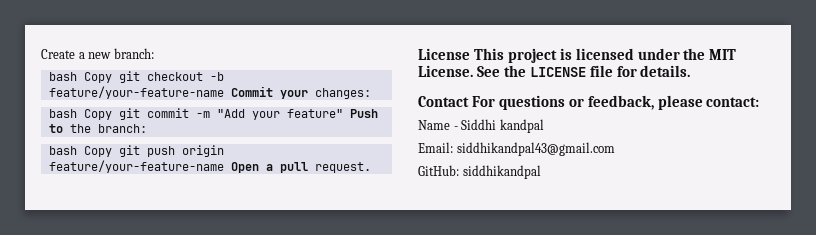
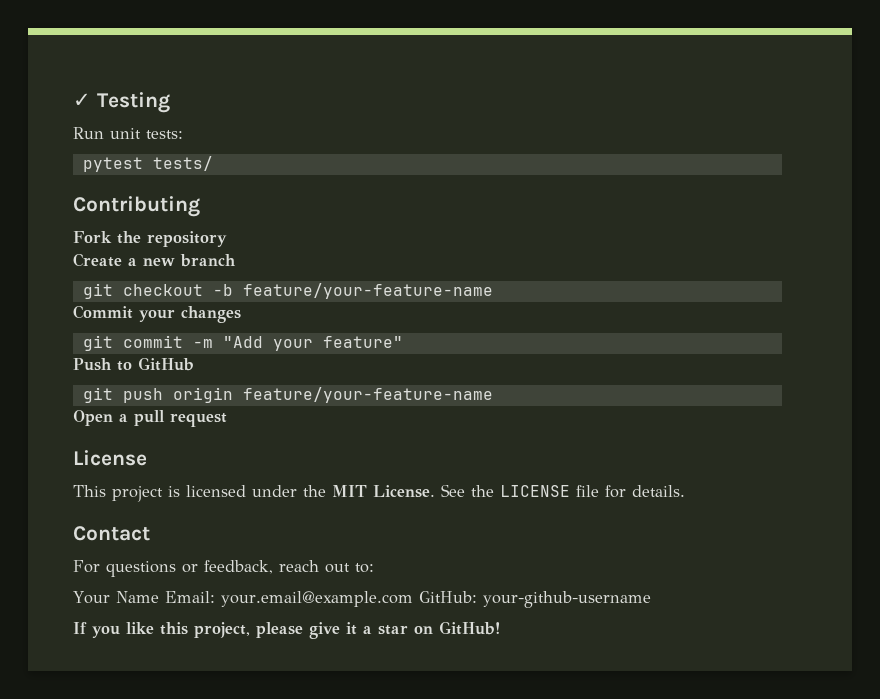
[41,48,154,59] [48,72,112,83] Create a new branch: // bash Copy -> [73,92,170,113] [73,127,183,139] [82,156,213,172] [73,196,200,217] [73,231,227,247] [73,253,236,267] ✓ Testing // Run unit tests: // pytest tests/ // Contributing // Fork the repository // Create a new branch //
(224, 92) none -> (493, 291) //
[314,88,371,99] [48,109,112,120] changes: // bash Copy -> [181,306,241,323] changes //
(343, 113) none -> (403, 342) //
[69,124,147,133] [48,146,112,157] the branch: // bash Copy -> [138,357,194,371] GitHub //
(224, 166) none -> (493, 395) //
[314,162,371,173] request. -> [170,413,227,427] request
(470, 54) none -> (147, 458) //
(469, 101) none -> (150, 533) //
[657,95,760,110] [418,119,544,133] [418,142,615,156] [418,165,541,179] please contact: // Name - Siddhi kandpal // Email: siddhikandpal43@gmail.com // GitHub: siddhikandpal -> [279,560,374,573] [73,591,651,608] [73,621,500,639] reach out to: // Your Name Email: your.email@example.com GitHub: your-github-username // If you like this project, please give it a star on GitHub!

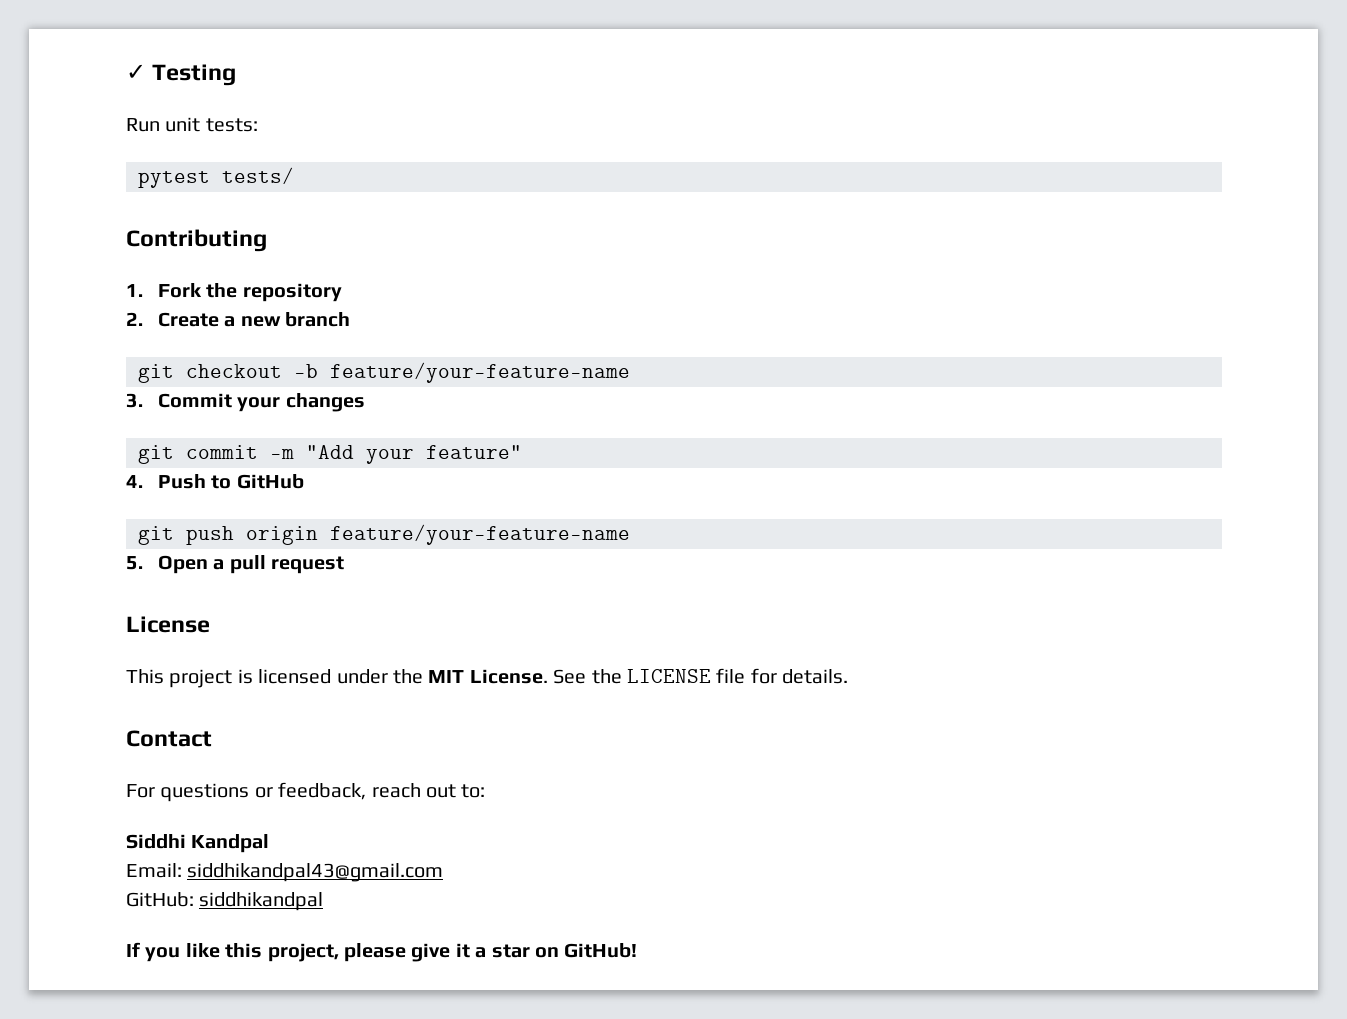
(200, 206) none -> [126,284,143,297] 1.
(227, 239) none -> [126,312,143,326] 2.
(493, 291) none -> [126,393,143,408] 3.
(403, 342) none -> [126,475,143,488] 4.
(493, 395) none -> [126,556,143,570] 5.
[73,591,651,608] Your Name Email: your.email@example.com GitHub: your-github-username -> [126,834,270,853] [126,863,444,882] [126,892,324,911] Siddhi Kandpal // Email: siddhikandpal43@gmail.com // GitHub: siddhikandpal

